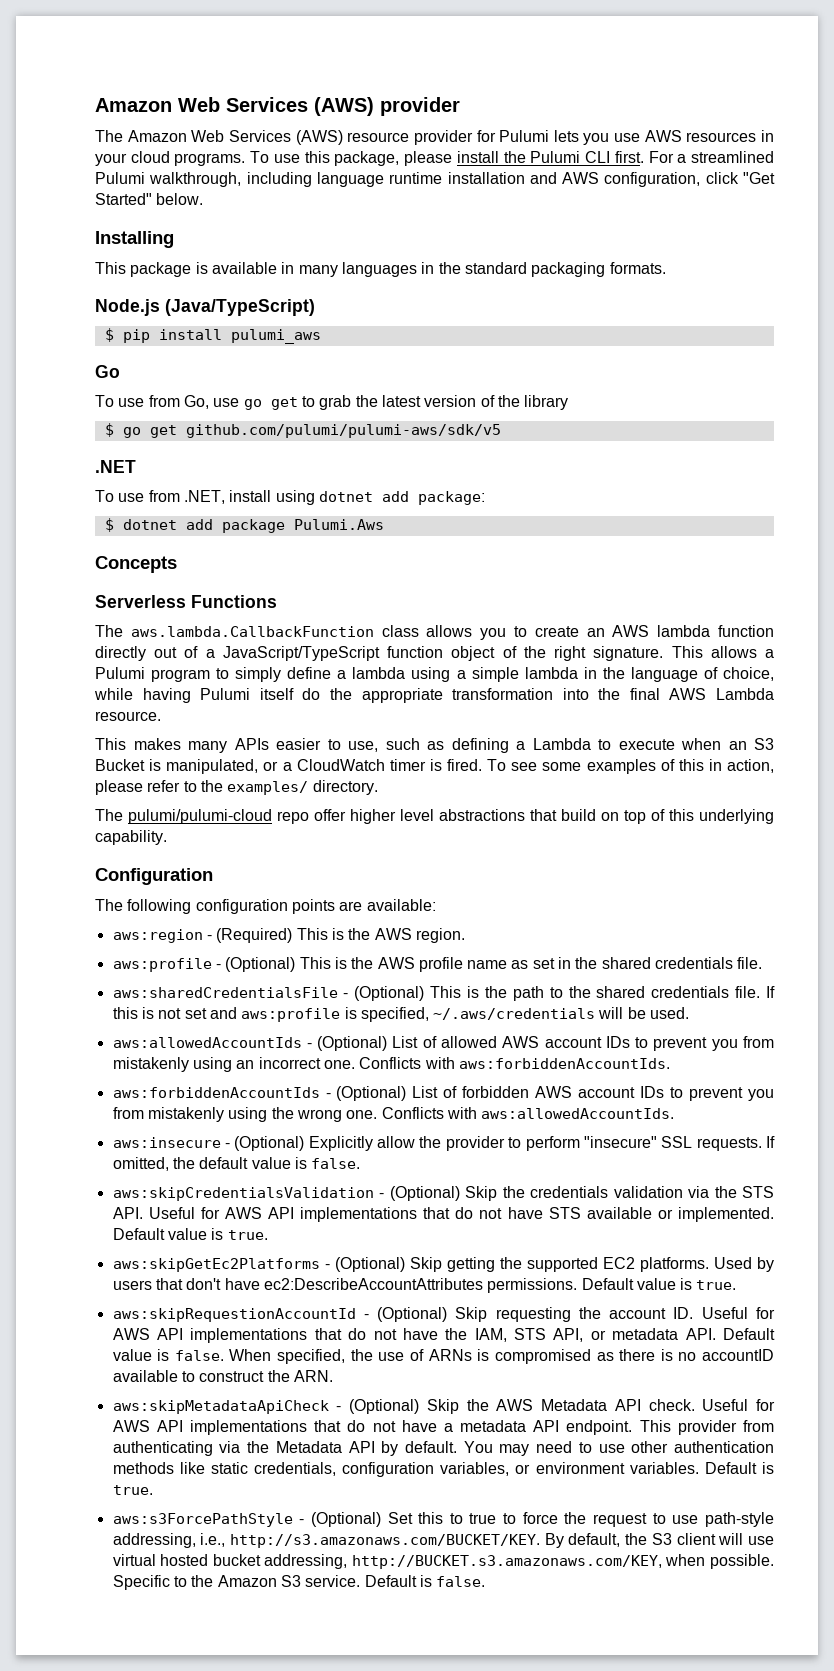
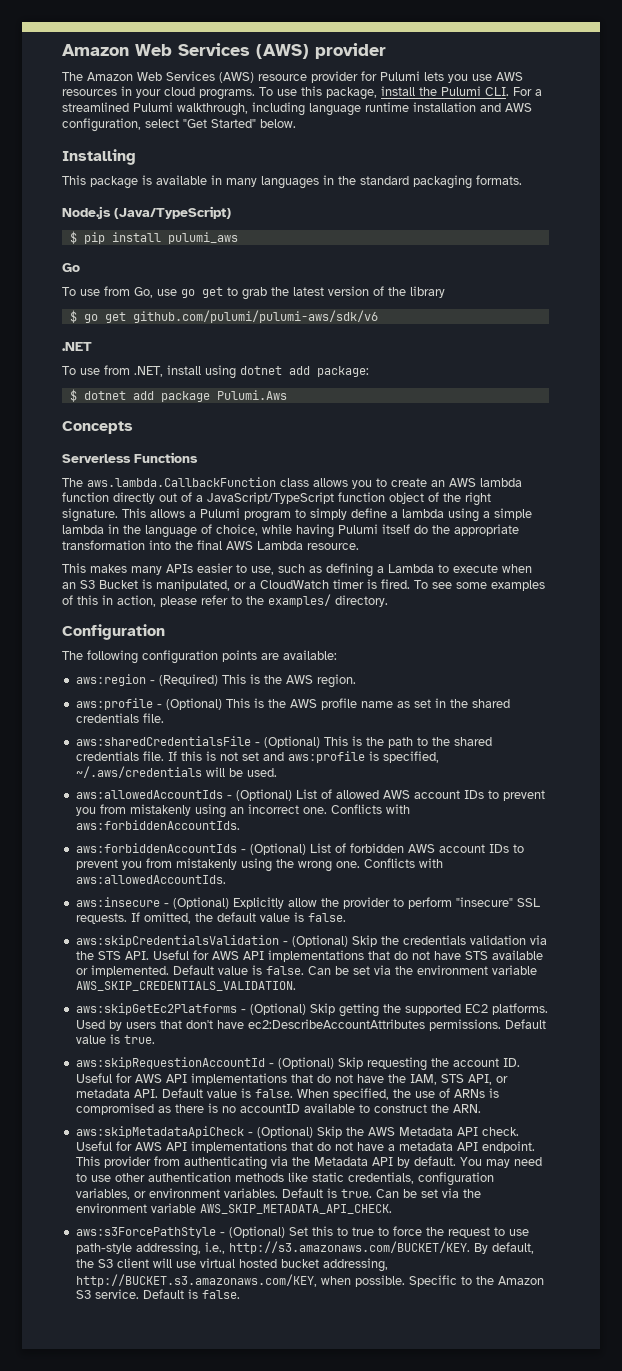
[404,151,453,166] please -> (377, 93) none
[585,151,644,163] CLI first. -> [485,87,509,96] CLI.
[705,172,739,184] click -> [145,119,179,128] select
[185,424,501,438] github.com/pulumi/pulumi-aws/sdk/v5 -> [132,310,378,323] github.com/pulumi/pulumi-aws/sdk/v6
[95,809,774,824] [95,830,167,845] // The pulumi/pulumi-cloud repo offer higher level abstractions that build on top of this underlying capability. -> (388, 601) none
[227,1230,268,1240] true. -> [265,965,537,975] [75,981,296,991] false. Can be set via the environment variable AWS_SKIP_CREDENTIALS_VALIDATION.
(153, 1490) none -> [375,1188,481,1198] [75,1203,392,1214] Can be set via the environment variable AWS_SKIP_METADATA_API_CHECK.

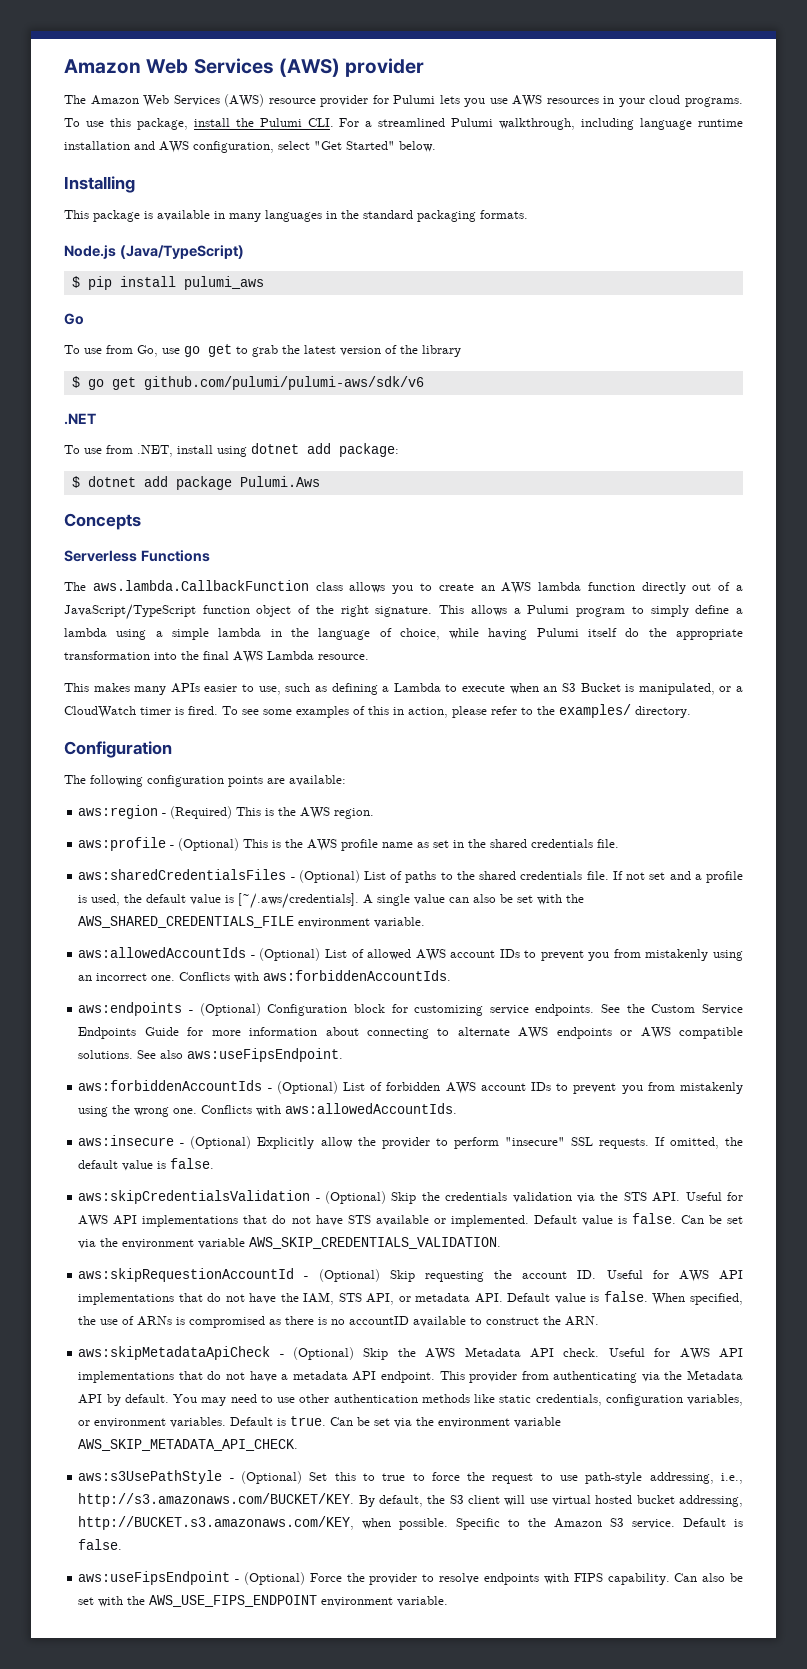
[75,736,413,748] aws:sharedCredentialsFile - (Optional) This is the path -> [78,869,437,883] aws:sharedCredentialsFiles - (Optional) List of paths
[180,751,216,761] this is -> (623, 875) none
[287,751,439,763] [75,766,277,778] aws:profile is specified, ~/.aws/credentials will be used. -> [694,871,744,883] [78,893,585,909] [78,916,426,928] a profile is used, the default value is [~/.aws/credentials]. A single value can also be set with the AWS_SHARED_CREDENTIALS_FILE environment variable.
(240, 825) none -> [78,1002,743,1016] [78,1027,743,1039] [78,1048,344,1062] // aws:endpoints - (Optional) Configuration block for customizing service endpoints. See the Custom Service Endpoints Guide for more information about connecting to alternate AWS endpoints or AWS compatible solutions. See also aws:useFipsEndpoint.
[75,1003,548,1017] [75,1019,546,1031] [75,1034,155,1044] // aws:skipGetEc2Platforms - (Optional) Skip getting the supported EC2 platforms. Used by users that don't have ec2:DescribeAccountAttributes permissions. Default value is true. -> (502, 1243) none
[75,1227,216,1238] aws:s3ForcePathStyle -> [78,1470,223,1484] aws:s3UsePathStyle
(240, 1294) none -> [78,1571,743,1585] [78,1595,449,1607] // aws:useFipsEndpoint - (Optional) Force the provider to resolve endpoints with FIPS capability. Can also be set with the AWS_USE_FIPS_ENDPOINT environment variable.

